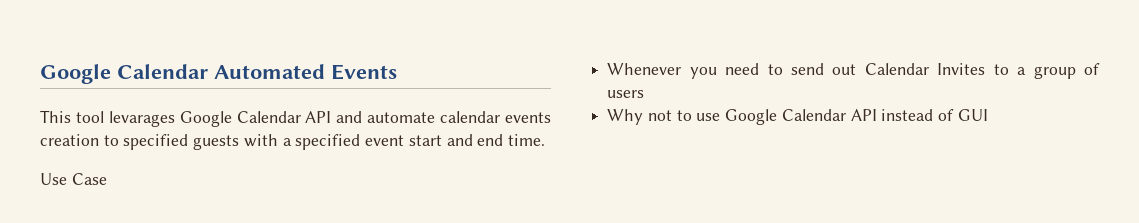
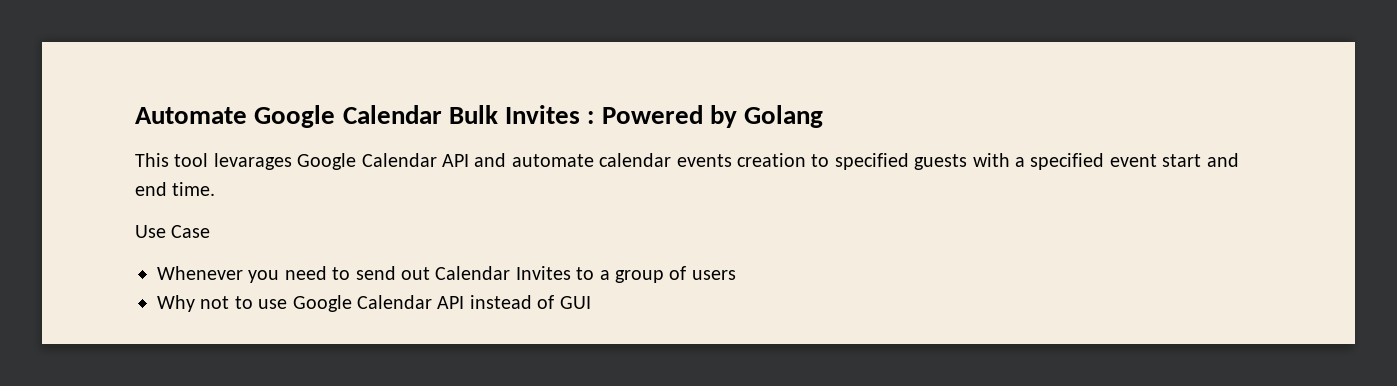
[40,64,397,84] Google Calendar Automated Events -> [135,105,824,128] Automate Google Calendar Bulk Invites : Powered by Golang

